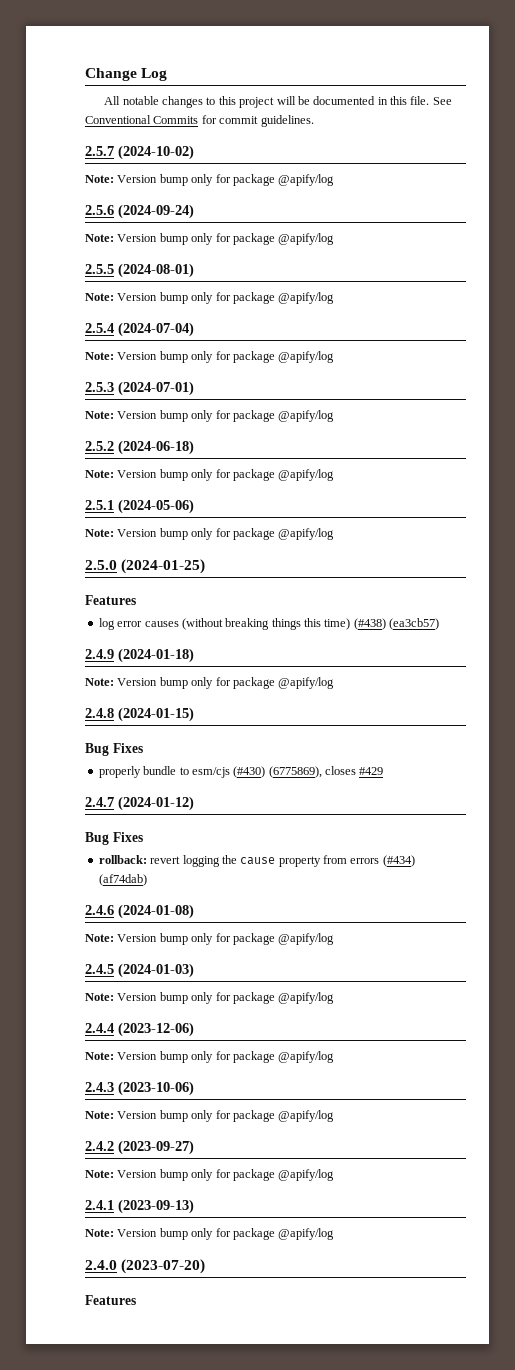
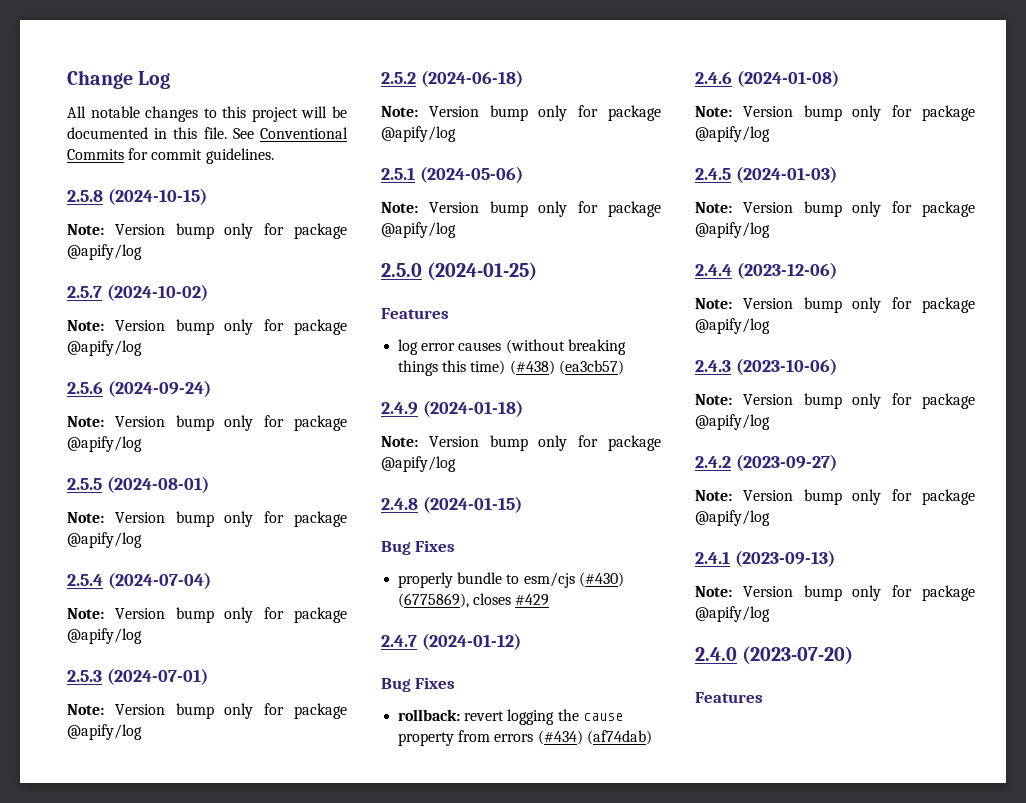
(314, 121) none -> [67,188,207,205] [67,223,347,239] [67,244,142,260] // 2.5.8 (2024-10-15) // Note: Version bump only for package @apify/log

